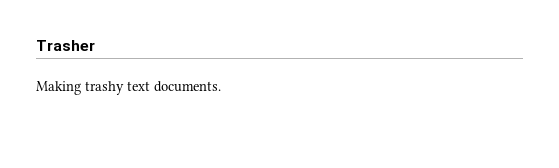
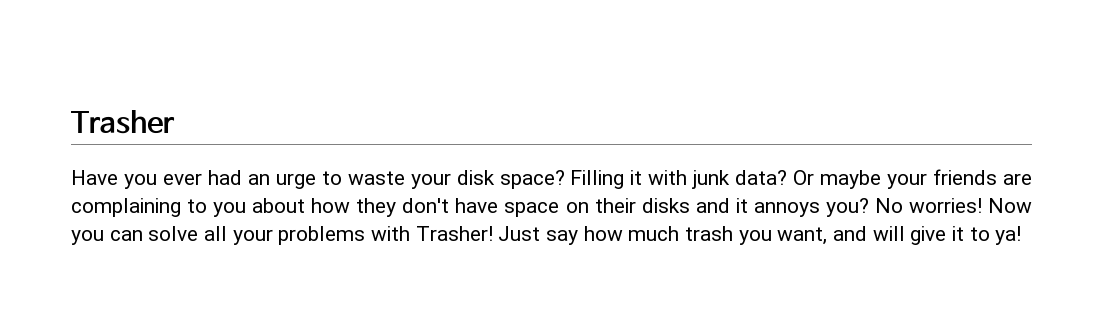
[36,81,221,95] Making trashy text documents. -> [71,169,1033,189] [71,198,1032,217] [71,226,1022,245] Have you ever had an urge to waste your disk space? Filling it with junk data? Or maybe your friends are complaining to you about how they don't have space on their disks and it annoys you? No worries! Now you can solve all your problems with Trasher! Just say how much trash you want, and will give it to ya!

